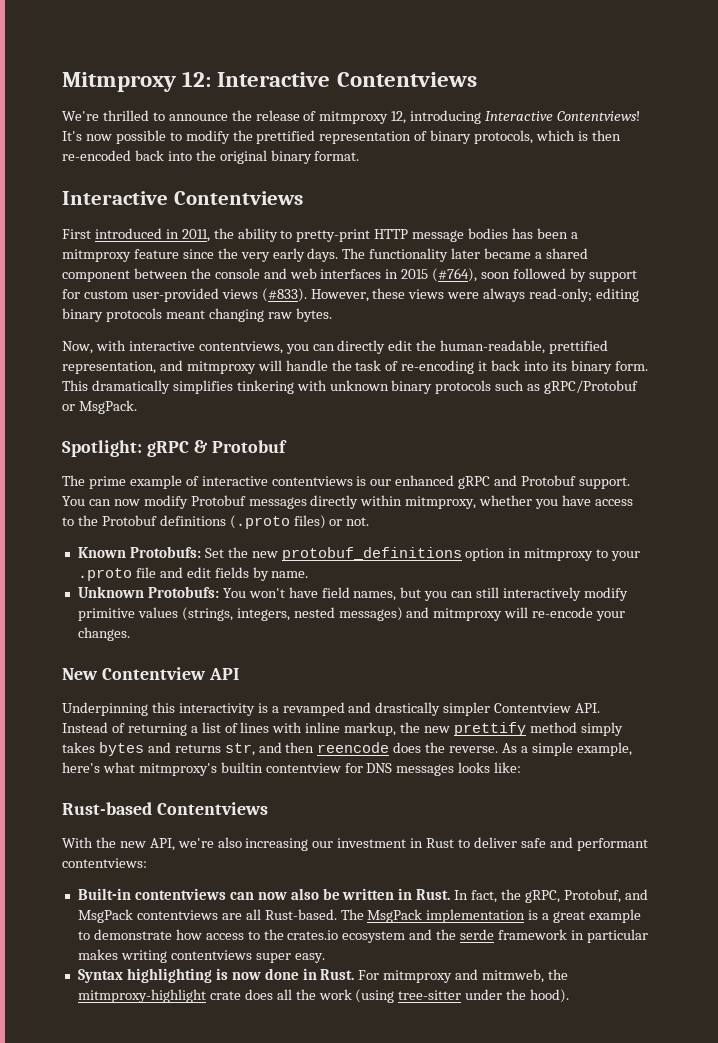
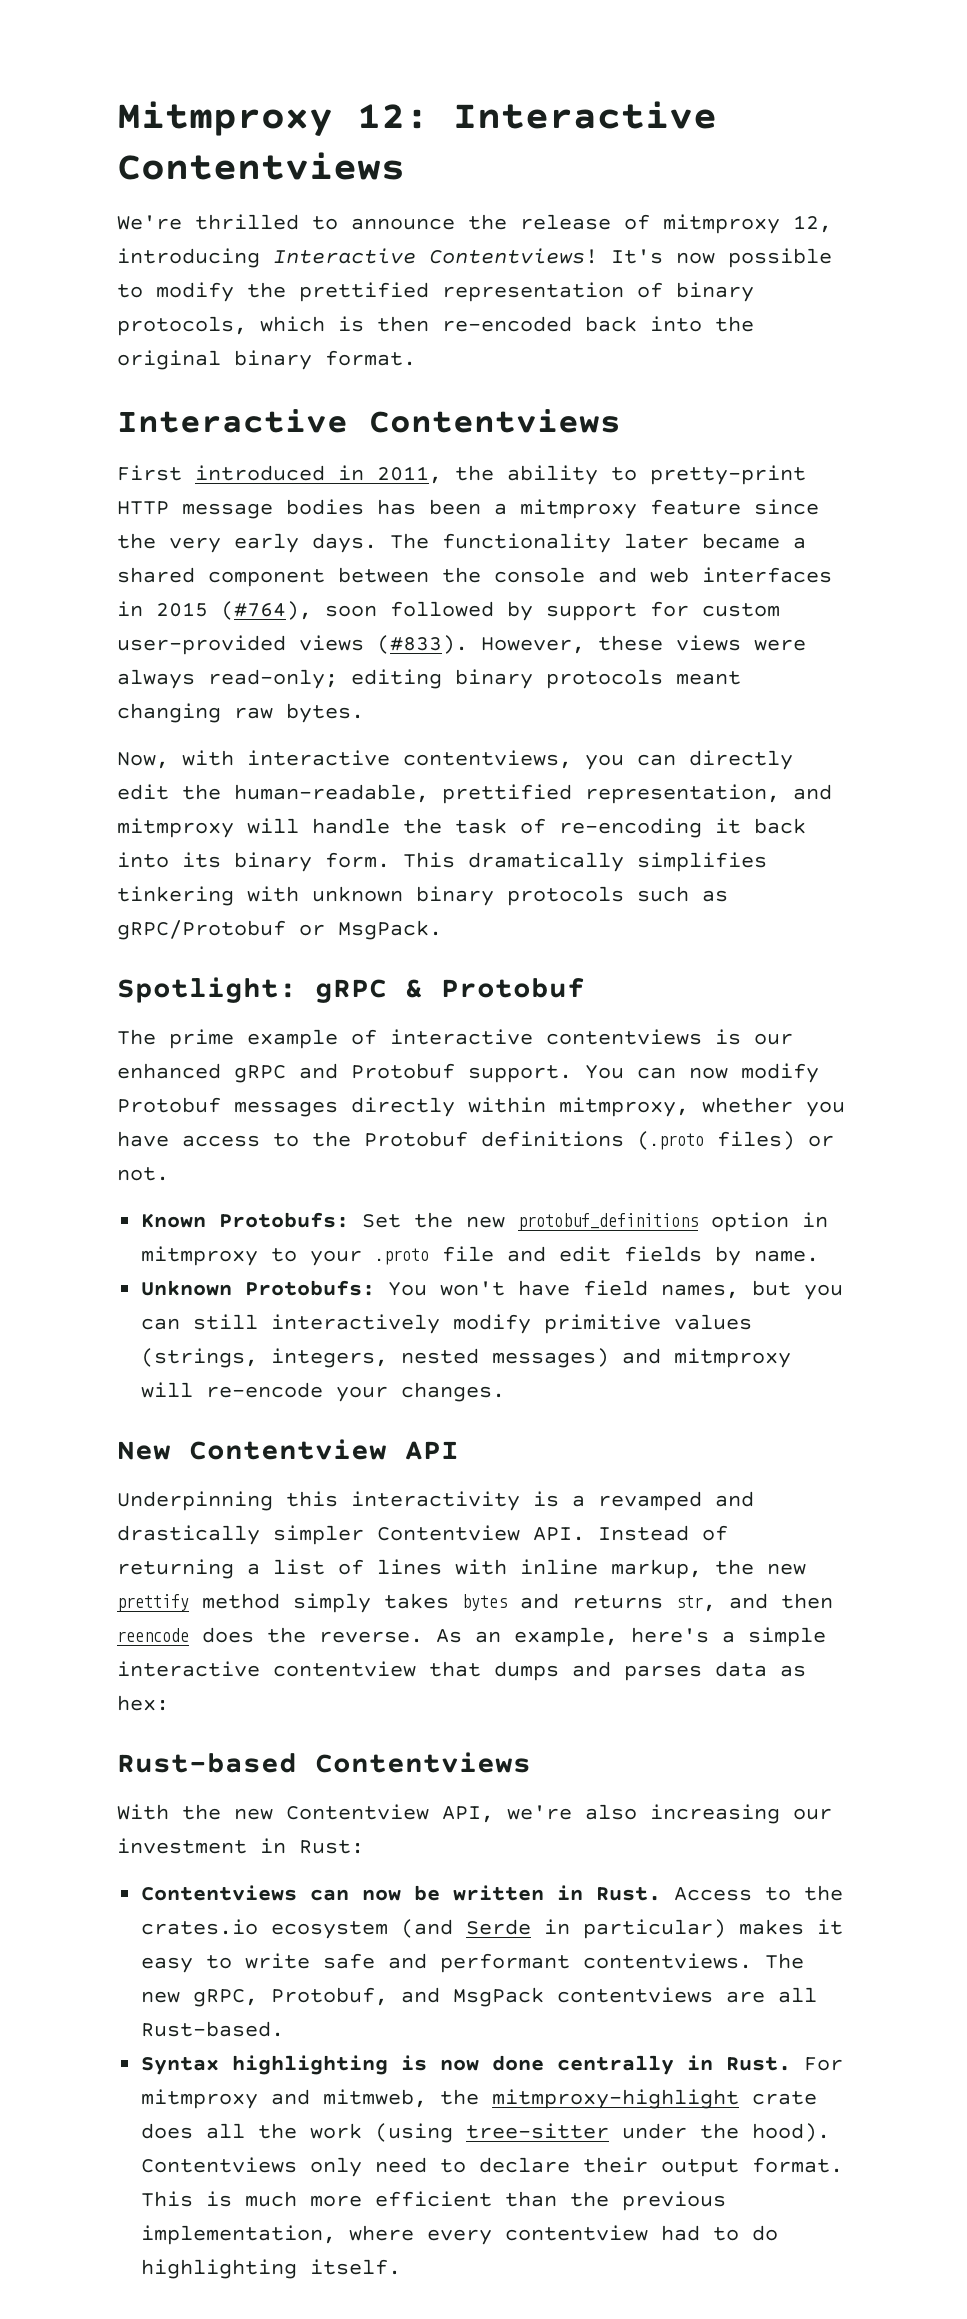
[520,742,632,756] [62,762,522,776] a simple example, here's what mitmproxy's builtin contentview for DNS messages looks like: -> [475,1627,826,1647] [117,1661,806,1681] [117,1695,169,1711] an example, here's a simple interactive contentview that dumps and parses data as hex:
(146, 844) none -> [286,1804,429,1820] Contentview
[426,837,648,851] [62,858,147,868] [77,888,319,900] Rust to deliver safe and performant contentviews: // Built-in contentviews can now also -> [299,1840,364,1854] [141,1885,402,1901] Rust: // Contentviews can now
[454,889,522,903] In fact, the -> [674,1885,844,1901] [141,1919,844,1939] [141,1953,805,1973] [141,1991,181,2003] Access to the crates.io ecosystem (and Serde in particular) makes it easy to write safe and performant contentviews. The new
[340,909,642,923] [77,929,648,943] [77,949,325,963] The MsgPack implementation is a great example to demonstrate how access to the crates.io ecosystem and the serde framework in particular makes writing contentviews super easy. -> (285, 2029) none
(299, 974) none -> [557,2055,675,2075] centrally
(570, 996) none -> [141,2157,844,2177] [141,2191,727,2211] [141,2225,779,2245] [141,2259,402,2279] Contentviews only need to declare their output format. This is much more efficient than the previous implementation, where every contentview had to do highlighting itself.

